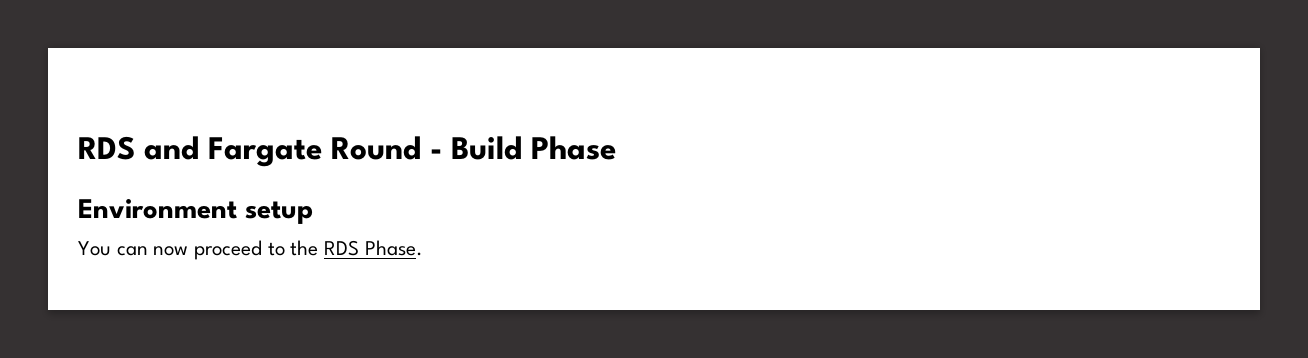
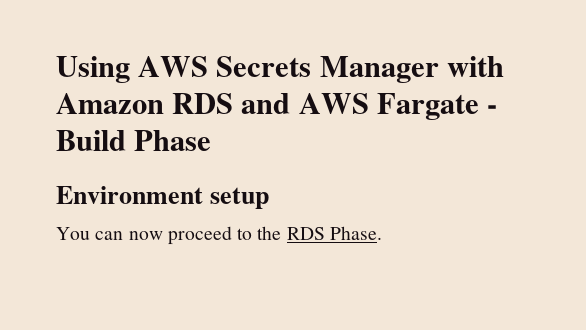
[78,136,421,167] RDS and Fargate Round -> [56,56,504,83] [56,93,479,120] Using AWS Secrets Manager with Amazon RDS and AWS Fargate

